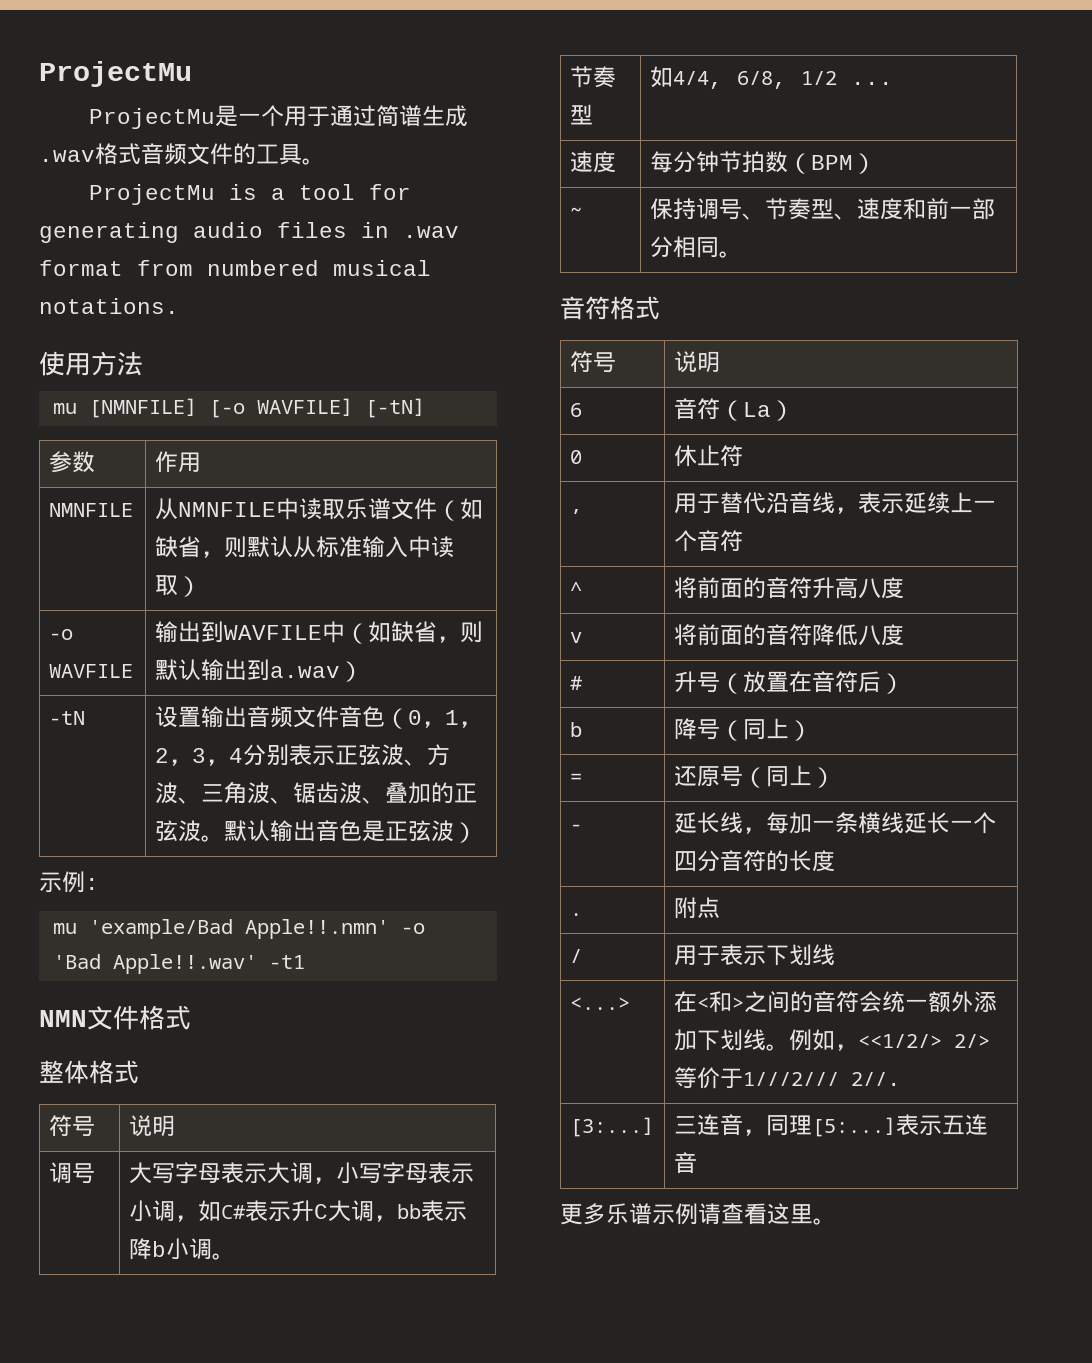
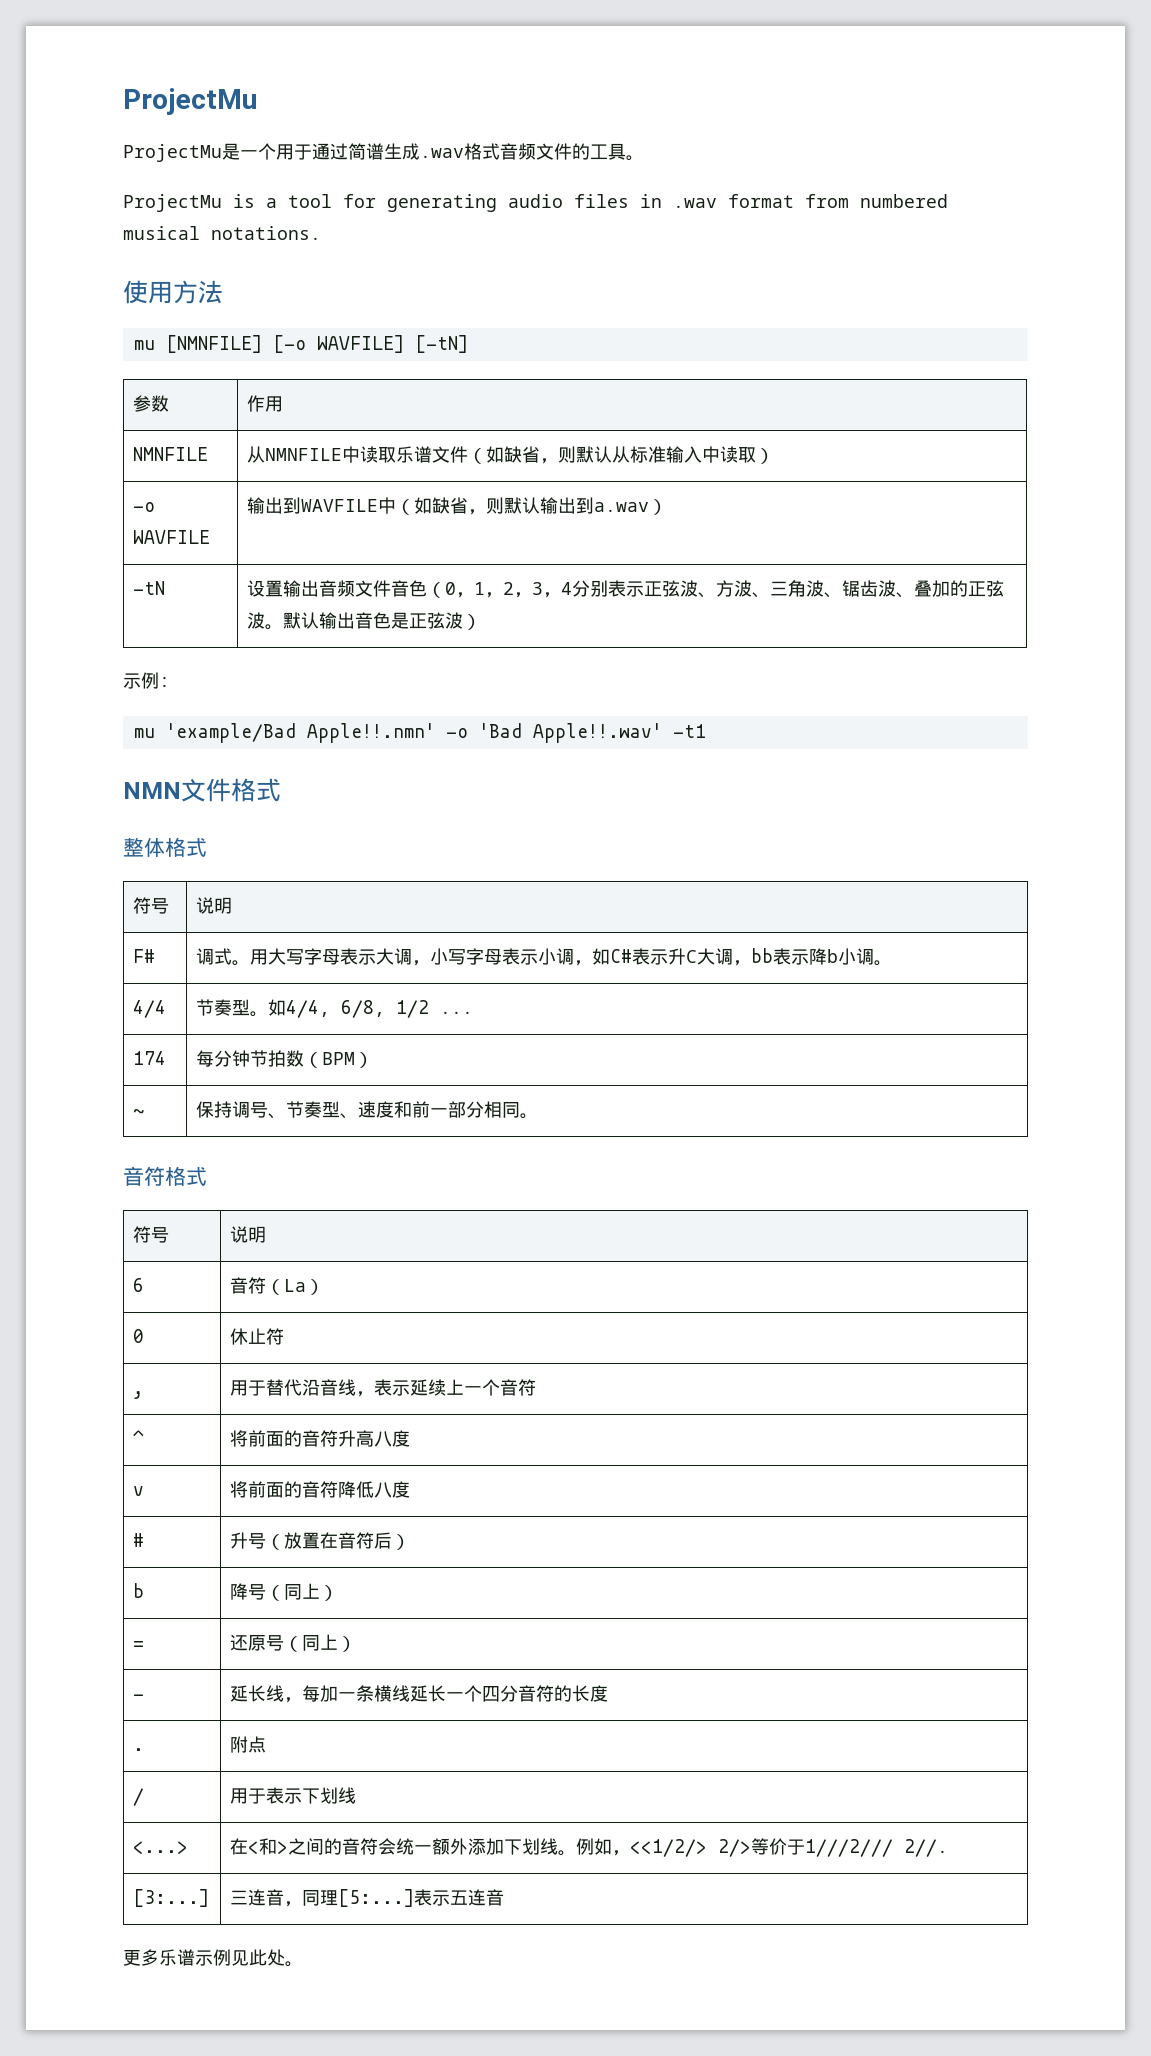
[48,1162,95,1184] 调号 | -> [133,949,156,963] [196,948,269,966] F# | 调式。用
[569,66,616,88] [569,104,593,125] 节奏型 | -> [133,1000,167,1018] [196,999,269,1017] 4/4 | 节奏型。
[569,151,616,173] 速度 -> [133,1051,167,1065] 174
[698,1203,813,1225] 请查看这里 -> [231,1949,285,1966] 见此处

